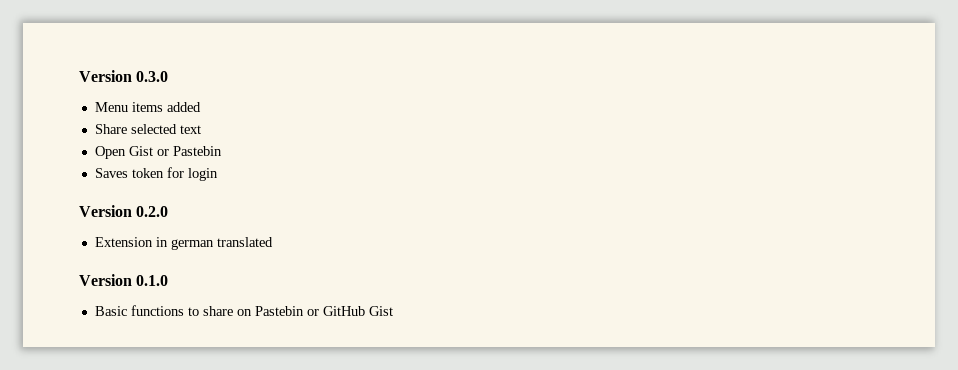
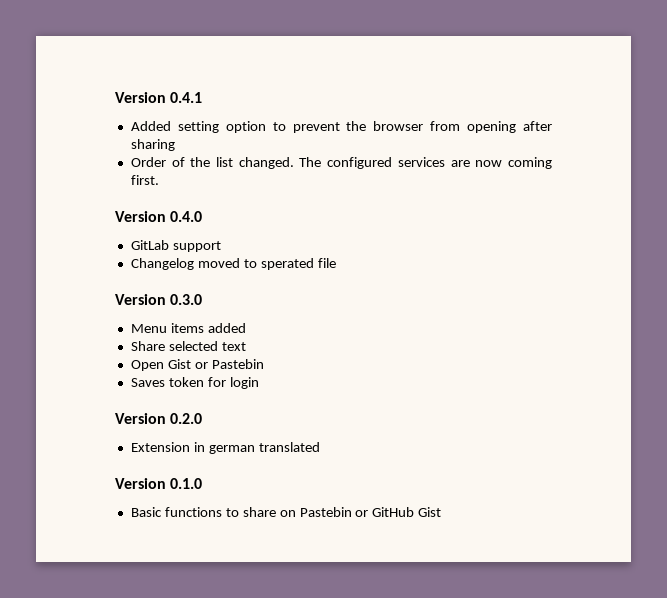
[79,70,132,82] Version -> [115,92,203,103] [130,121,552,133] [130,139,175,151] [130,157,552,169] [130,175,159,185] [115,211,203,222] [130,240,221,252] [130,258,336,270] [115,294,166,305] Version 0.4.1 // Added setting option to prevent the browser from opening after sharing // Order of the list changed. The configured services are now coming first. // Version 0.4.0 // GitLab support // Changelog moved to sperated file // Version

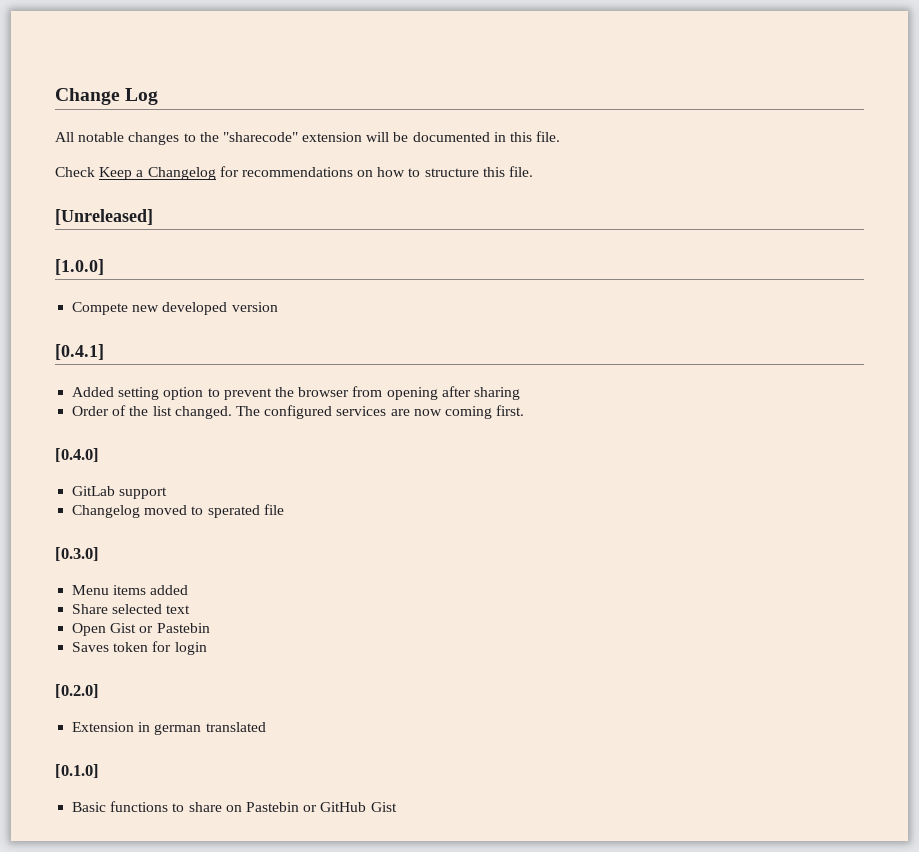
[115,92,203,103] Version 0.4.1 -> [55,88,159,105] [55,131,561,145] [55,166,534,180] [55,209,153,225] [55,259,104,275] [72,302,278,315] [55,344,104,360] Change Log // All notable changes to the "sharecode" extension will be documented in this file. // Check Keep a Changelog for recommendations on how to structure this file. // [Unreleased] // [1.0.0] // Compete new developed version // [0.4.1]
[115,211,203,222] Version 0.4.0 -> [55,448,99,462] [0.4.0]
[115,294,203,305] Version 0.3.0 -> [55,547,99,561] [0.3.0]
[115,413,203,424] Version 0.2.0 -> [55,684,99,698] [0.2.0]
[115,478,203,489] Version 0.1.0 -> [55,764,99,778] [0.1.0]

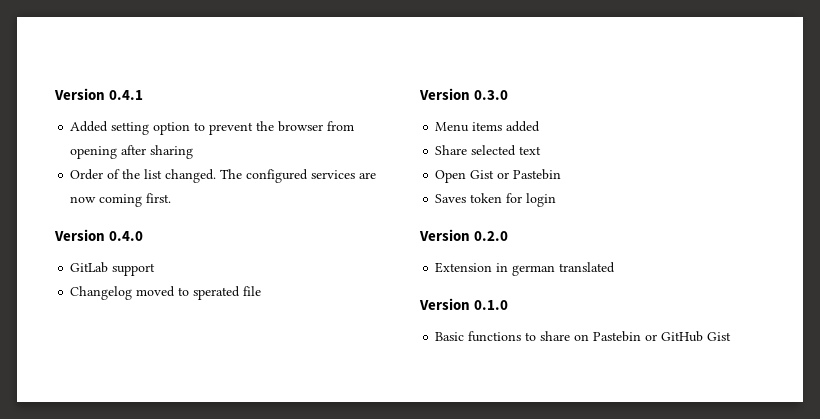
[55,88,159,105] [55,131,561,145] [55,166,534,180] [55,209,153,225] [55,259,104,275] [72,302,278,315] [55,344,104,360] Change Log // All notable changes to the "sharecode" extension will be documented in this file. // Check Keep a Changelog for recommendations on how to structure this file. // [Unreleased] // [1.0.0] // Compete new developed version // [0.4.1] -> [54,88,144,100] Version 0.4.1
[55,448,99,462] [0.4.0] -> [54,229,144,241] Version 0.4.0
[55,547,99,561] [0.3.0] -> [419,88,509,100] Version 0.3.0
[55,684,99,698] [0.2.0] -> [419,229,509,241] Version 0.2.0
[55,764,99,778] [0.1.0] -> [419,298,509,310] Version 0.1.0

